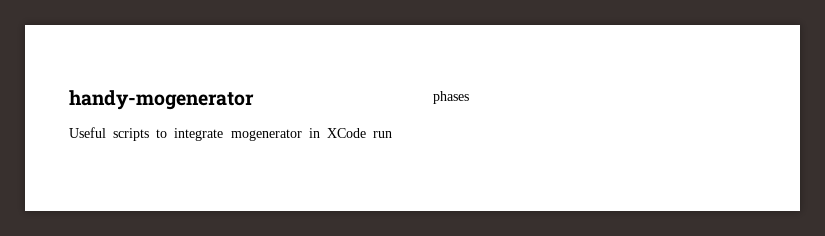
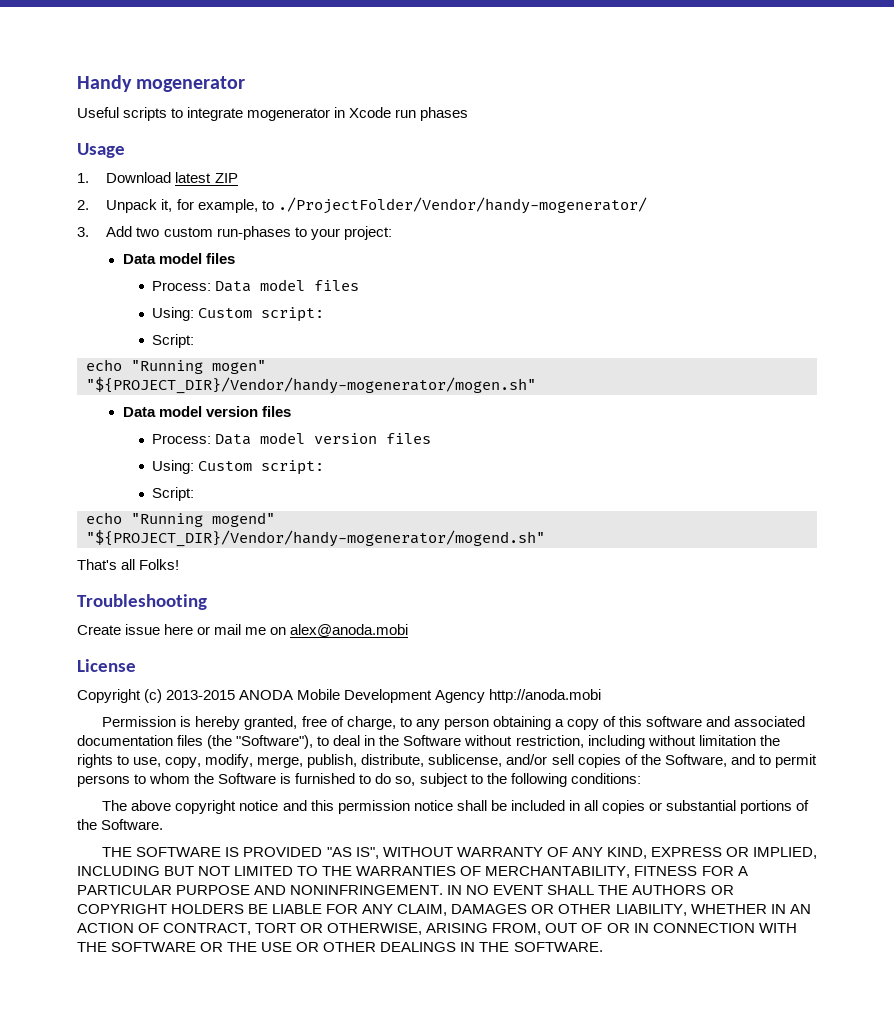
[69,90,254,110] handy-mogenerator -> [77,75,246,92] Handy mogenerator
[326,128,366,138] XCode -> [349,107,392,118] Xcode
(469, 97) none -> [77,143,125,158] [77,172,238,183] [77,197,647,214] [77,226,392,240] [122,253,236,264] [152,279,360,292] [152,307,325,322] [152,334,195,348] [86,359,266,374] [86,377,536,394] [122,406,292,417] [152,432,432,445] [152,460,325,475] [152,487,195,501] [86,512,275,527] [86,530,545,547] [77,559,180,570] [77,594,207,610] [77,624,409,637] [77,659,136,672] [77,689,602,703] [102,716,806,730] [77,735,780,749] [77,754,817,768] [77,773,641,787] [102,800,810,814] [77,819,164,830] [102,847,817,859] [77,866,748,878] [77,885,734,895] [77,904,811,916] [77,923,797,935] [77,942,603,952] // Usage // 1. Download latest ZIP // 2. Unpack it, for example, to ./ProjectFolder/Vendor/handy-mogenerator/ // 3. Add two custom run-phases to your project: // Data model files // Process: Data model files // Using: Custom script: // Script: // echo "Running mogen" // "${PROJECT_DIR}/Vendor/handy-mogenerator/mogen.sh" // Data model version files // Process: Data model version files // Using: Custom script: // Script: // echo "Running mogend" // "${PROJECT_DIR}/Vendor/handy-mogenerator/mogend.sh" // That's all Folks! // Troubleshooting // Create issue here or mail me on alex@anoda.mobi // License // Copyright (c) 2013-2015 ANODA Mobile Development Agency http://anoda.mobi // Permission is hereby granted, free of charge, to any person obtaining a copy of this software and associated documentation files (the "Software"), to deal in the Software without restriction, including without limitation the rights to use, copy, modify, merge, publish, distribute, sublicense, and/or sell copies of the Software, and to permit persons to whom the Software is furnished to do so, subject to the following conditions: // The above copyright notice and this permission notice shall be included in all copies or substantial portions of the Software. // THE SOFTWARE IS PROVIDED "AS IS", WITHOUT WARRANTY OF ANY KIND, EXPRESS OR IMPLIED, INCLUDING BUT NOT LIMITED TO THE WARRANTIES OF MERCHANTABILITY, FITNESS FOR A PARTICULAR PURPOSE AND NONINFRINGEMENT. IN NO EVENT SHALL THE AUTHORS OR COPYRIGHT HOLDERS BE LIABLE FOR ANY CLAIM, DAMAGES OR OTHER LIABILITY, WHETHER IN AN ACTION OF CONTRACT, TORT OR OTHERWISE, ARISING FROM, OUT OF OR IN CONNECTION WITH THE SOFTWARE OR THE USE OR OTHER DEALINGS IN THE SOFTWARE.

